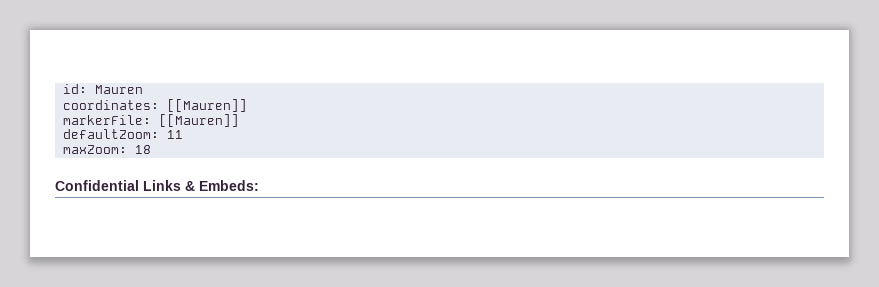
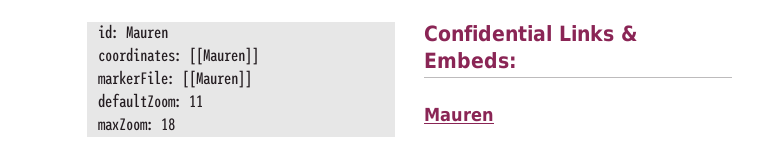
(259, 185) none -> [424,107,494,122] // Mauren

